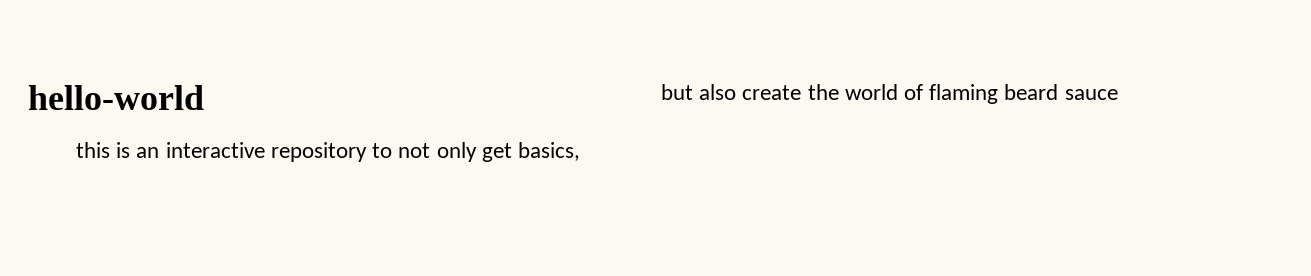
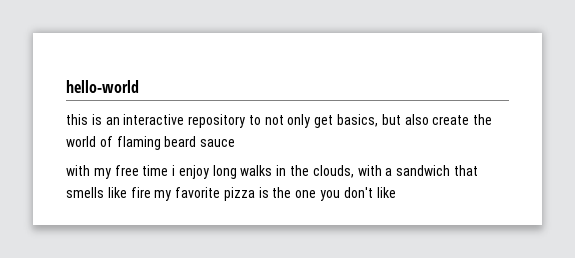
(1118, 94) none -> [66,165,478,179] [66,187,396,201] // with my free time i enjoy long walks in the clouds, with a sandwich that smells like fire my favorite pizza is the one you don't like

